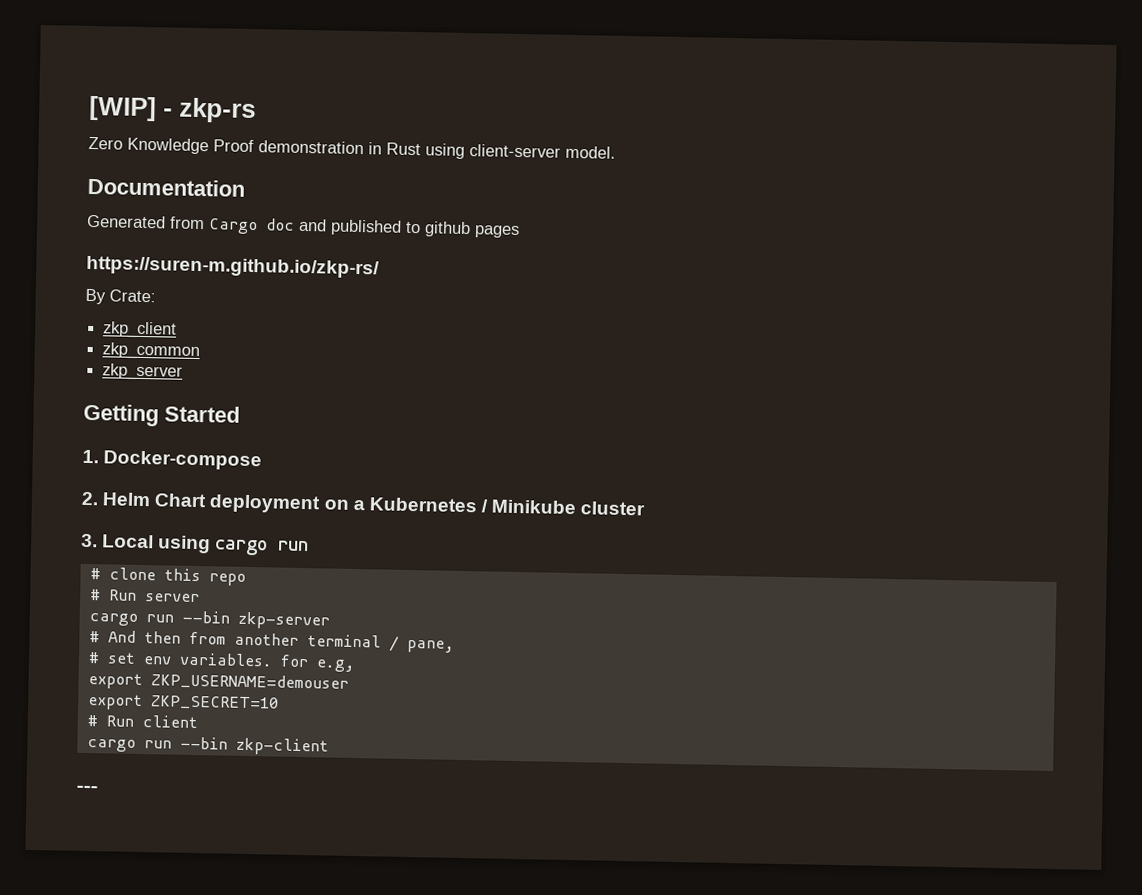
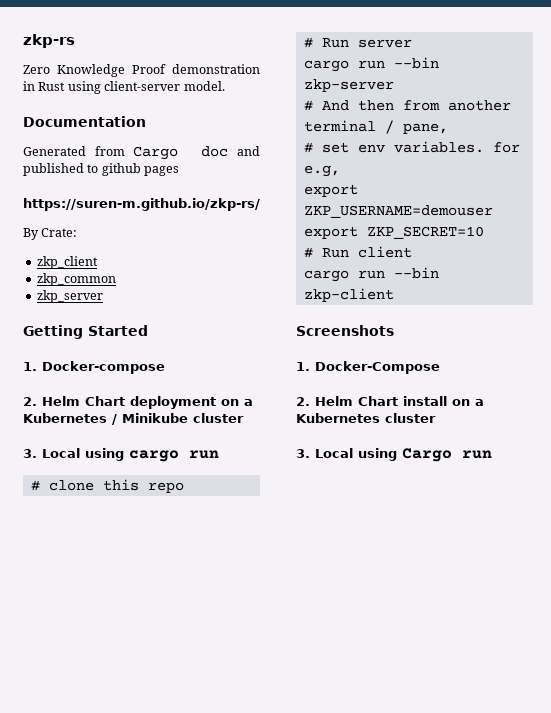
[89,95,174,122] [WIP] - -> (23, 41) none
[76,784,98,793] --- -> [296,325,394,336] [296,361,440,374] [296,396,484,406] [296,413,436,423] [296,448,492,462] Screenshots // 1. Docker-Compose // 2. Helm Chart install on a Kubernetes cluster // 3. Local using Cargo run

